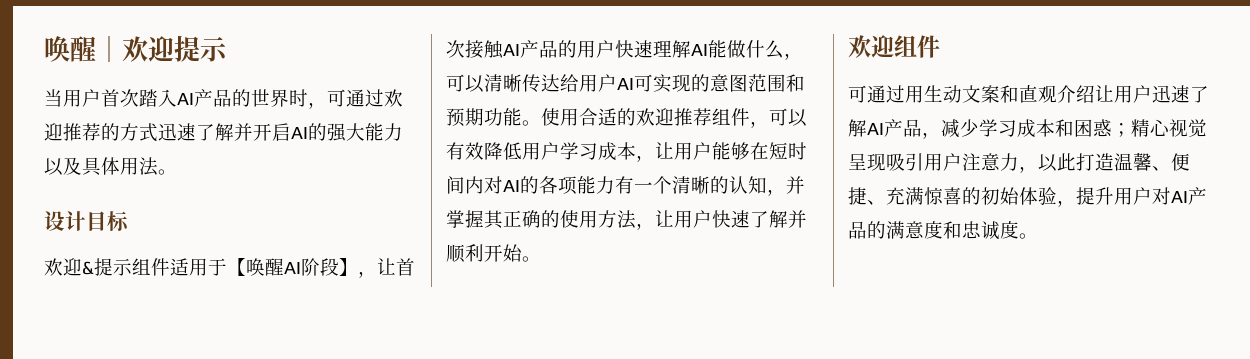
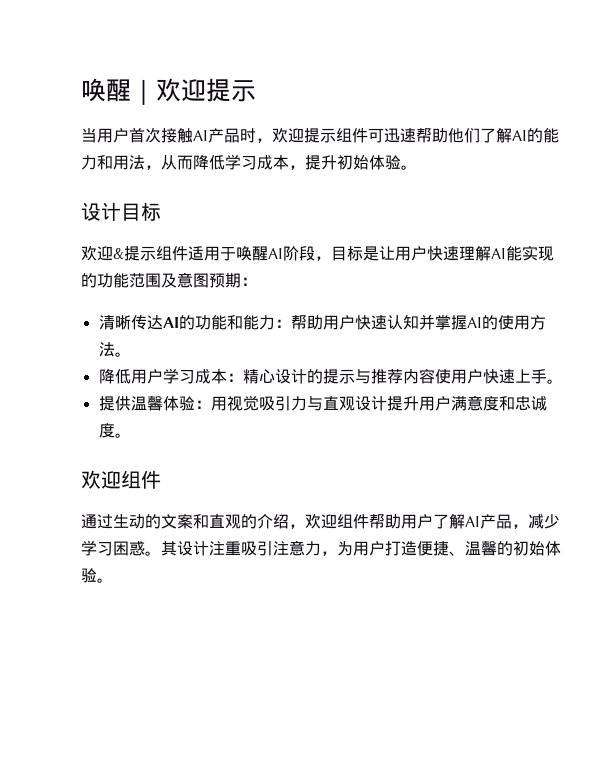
[139,89,403,109] [44,123,403,142] [44,157,158,176] 踏入AI产品的世界时，可通过欢迎推荐的方式迅速了解并开启AI的强大能力以及具体用法 -> [161,127,559,143] [81,154,401,170] 接触AI产品时，欢迎提示组件可迅速帮助他们了解AI的能力和用法，从而降低学习成本，提升初始体验
[227,258,246,276] 【 -> (236, 254) none
[339,258,415,278] [446,40,577,59] 】，让首次接触AI产品的 -> [315,246,395,261] ，目标是让
[727,40,803,60] [446,74,805,93] [446,108,807,128] [446,142,807,162] [446,176,805,196] [446,210,807,230] [446,244,541,263] [848,35,940,58] [848,85,1190,103] 做什么，可以清晰传达给用户AI可实现的意图范围和预期功能。使用合适的欢迎推荐组件，可以有效降低用户学习成本，让用户能够在短时间内对AI的各项能力有一个清晰的认知，并掌握其正确的使用方法，让用户快速了解并顺利开始。 // 欢迎组件 // 可通过用生动文案和直观介绍让用户迅速 -> [522,245,554,261] [81,272,257,288] [98,314,546,330] [98,342,131,357] [98,368,563,384] [98,395,547,411] [98,423,131,438] [81,470,161,489] [81,513,433,529] 实现的功能范围及意图预期： // 清晰传达AI的功能和能力：帮助用户快速认知并掌握AI的使用方法。 // 降低用户学习成本：精心设计的提示与推荐内容使用户快速上手。 // 提供温馨体验：用视觉吸引力与直观设计提升用户满意度和忠诚度。 // 欢迎组件 // 通过生动的文案和直观的介绍，欢迎组件帮助用户
[1017,119,1207,138] [848,152,1190,173] [848,187,1207,207] [848,221,1019,240] 成本和困惑；精心视觉呈现吸引用户注意力，以此打造温馨、便捷、充满惊喜的初始体验，提升用户对AI产品的满意度和忠诚度 -> [113,540,561,556] [81,568,97,583] 困惑。其设计注重吸引注意力，为用户打造便捷、温馨的初始体验

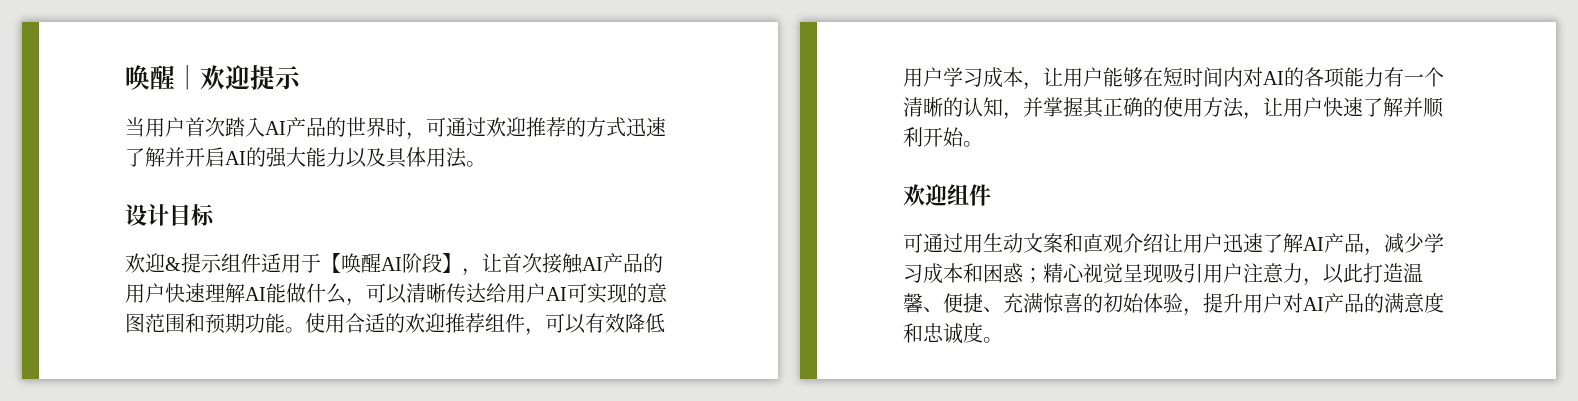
[161,127,559,143] [81,154,401,170] 接触AI产品时，欢迎提示组件可迅速帮助他们了解AI的能力和用法，从而降低学习成本，提升初始体验 -> [225,117,666,140] [125,147,467,168] 踏入AI产品的世界时，可通过欢迎推荐的方式迅速了解并开启AI的强大能力以及具体用法
(236, 254) none -> [321,253,341,273] 【
[315,246,395,261] ，目标是让 -> [442,253,663,276] 】，让首次接触AI产品的
[522,245,554,261] [81,272,257,288] [98,314,546,330] [98,342,131,357] [98,368,563,384] [98,395,547,411] [98,423,131,438] [81,470,161,489] [81,513,433,529] 实现的功能范围及意图预期： // 清晰传达AI的功能和能力：帮助用户快速认知并掌握AI的使用方法。 // 降低用户学习成本：精心设计的提示与推荐内容使用户快速上手。 // 提供温馨体验：用视觉吸引力与直观设计提升用户满意度和忠诚度。 // 欢迎组件 // 通过生动的文案和直观的介绍，欢迎组件帮助用户 -> [286,283,668,306] [125,313,665,336] [903,67,1444,90] [903,97,1444,120] [903,127,983,147] [903,184,991,206] [903,233,1263,253] 做什么，可以清晰传达给用户AI可实现的意图范围和预期功能。使用合适的欢迎推荐组件，可以有效降低用户学习成本，让用户能够在短时间内对AI的各项能力有一个清晰的认知，并掌握其正确的使用方法，让用户快速了解并顺利开始。 // 欢迎组件 // 可通过用生动文案和直观介绍让用户迅速
[113,540,561,556] [81,568,97,583] 困惑。其设计注重吸引注意力，为用户打造便捷、温馨的初始体验 -> [923,263,1423,286] [903,292,1444,316] [903,322,983,344] 成本和困惑；精心视觉呈现吸引用户注意力，以此打造温馨、便捷、充满惊喜的初始体验，提升用户对AI产品的满意度和忠诚度

